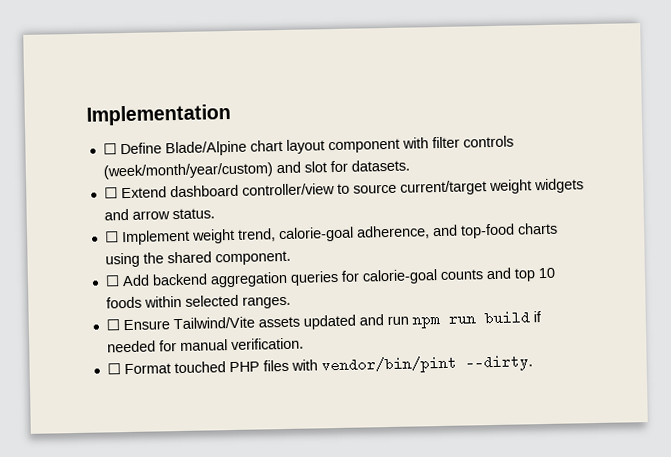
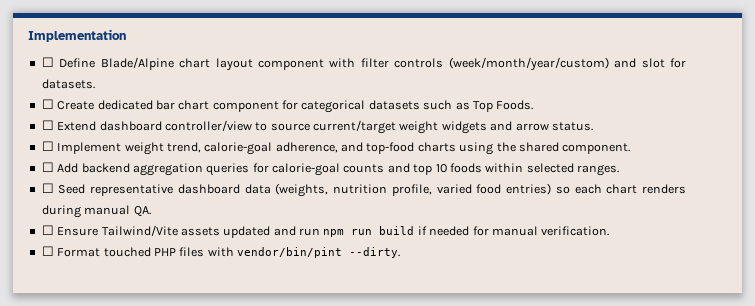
(410, 165) none -> [41,99,534,113] // ☐ Create dedicated bar chart component for categorical datasets such as Top Foods.
(291, 302) none -> [41,183,686,197] [41,205,151,218] // ☐ Seed representative dashboard data (weights, nutrition profile, varied food entries) so each chart renders during manual QA.

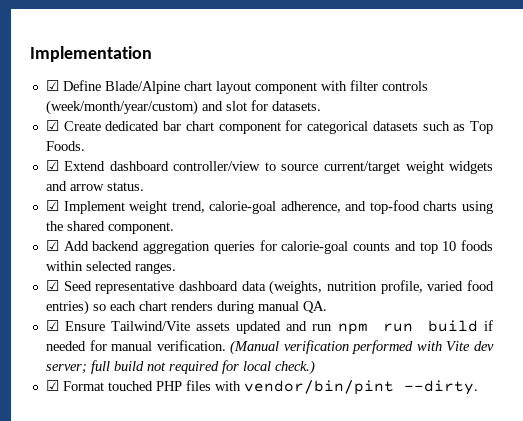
[41,57,54,67] ☐ -> [45,80,59,91] ☑
[41,99,54,109] ☐ -> [45,120,59,131] ☑
[41,120,54,130] ☐ -> [45,160,59,171] ☑
[41,141,54,151] ☐ -> [45,200,59,211] ☑
[41,162,54,172] ☐ -> [45,240,59,251] ☑
[41,183,54,193] ☐ -> [45,280,59,291] ☑
[41,225,54,235] ☐ -> [45,320,59,331] ☑
[41,246,54,256] // ☐ -> [230,340,495,355] [45,360,315,375] [45,380,59,391] (Manual verification performed with Vite dev server; full build not required for local check.) // ☑

